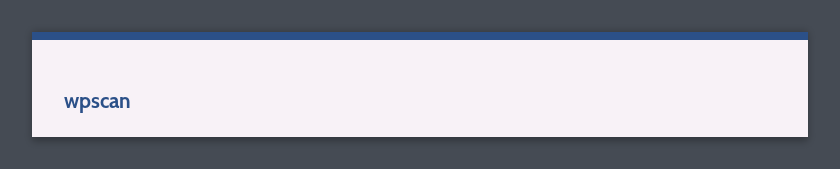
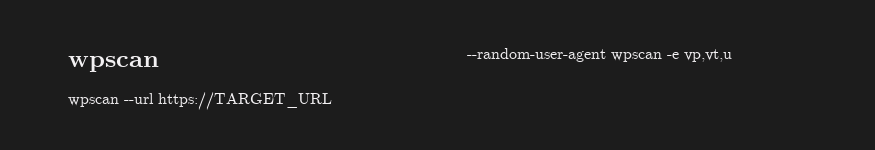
[64,97,131,113] wpscan -> [68,56,159,72] [68,92,332,110] [467,48,732,62] wpscan // wpscan --url https://TARGET_URL --random-user-agent wpscan -e vp,vt,u

